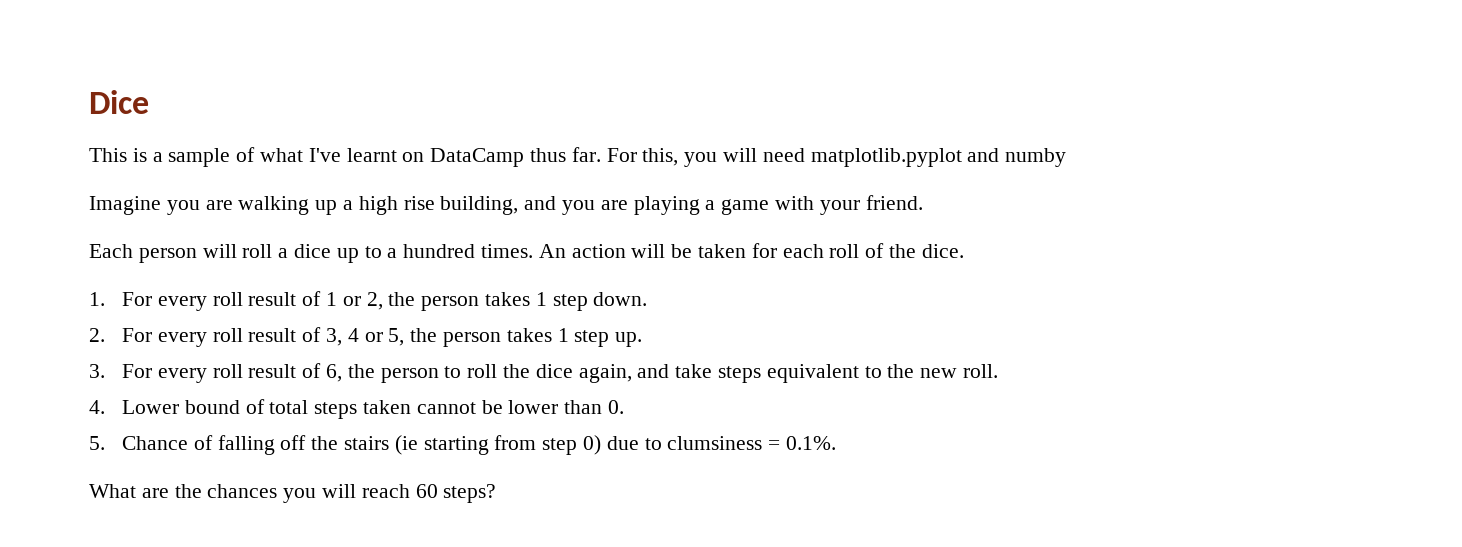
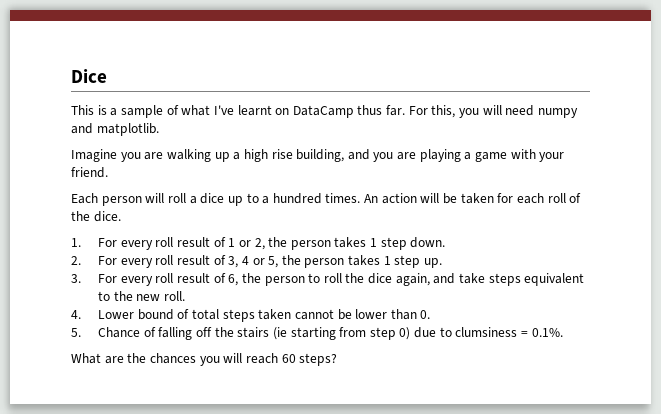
[810,148,1067,167] matplotlib.pyplot and numby -> [537,108,578,118] [71,123,159,136] numpy and matplotlib.

